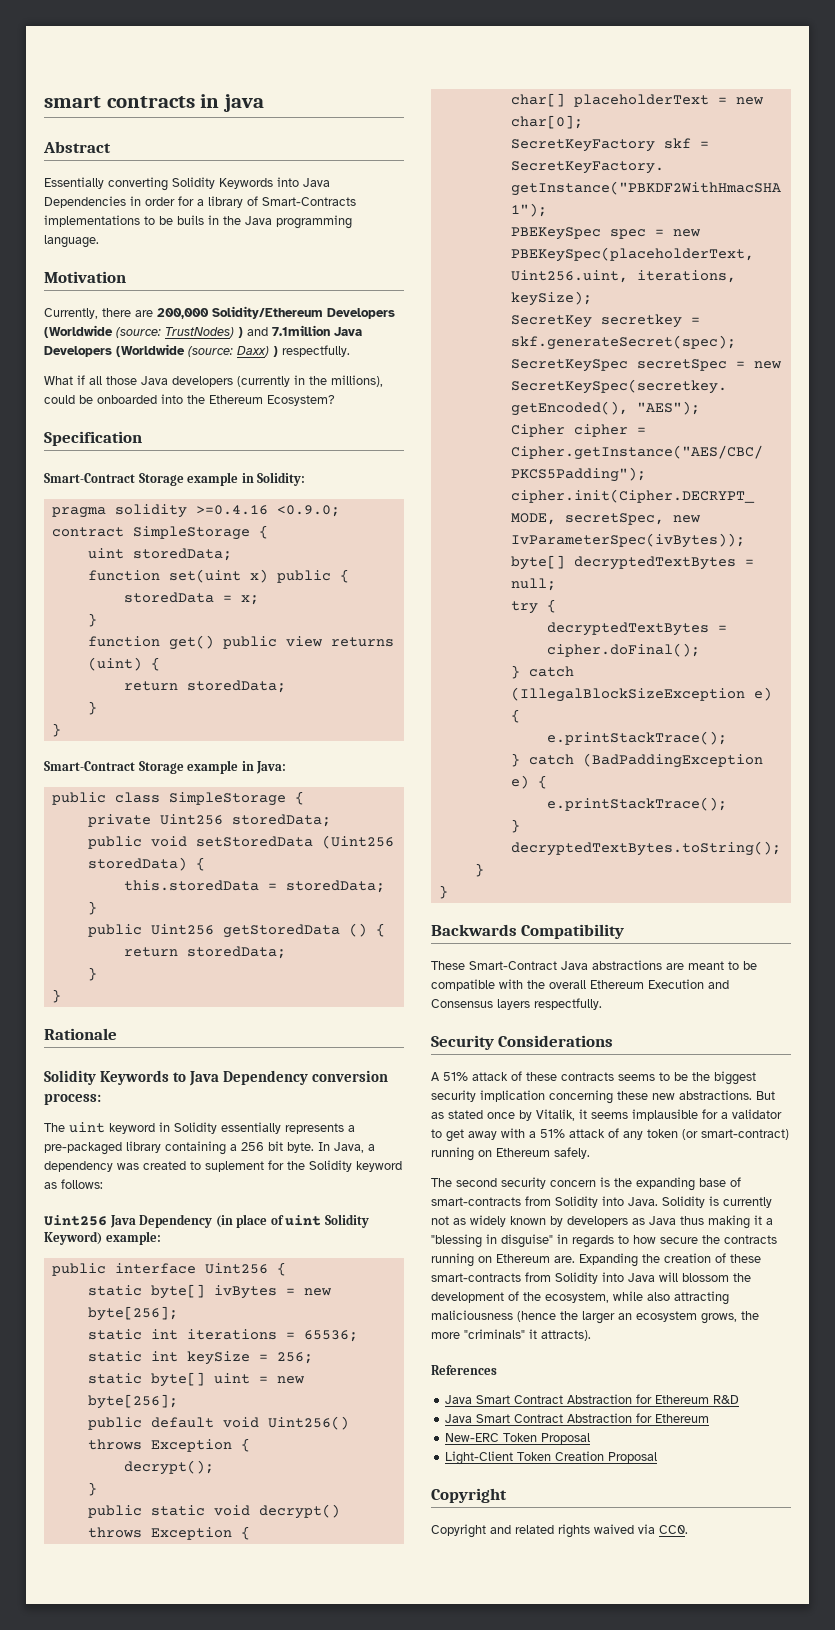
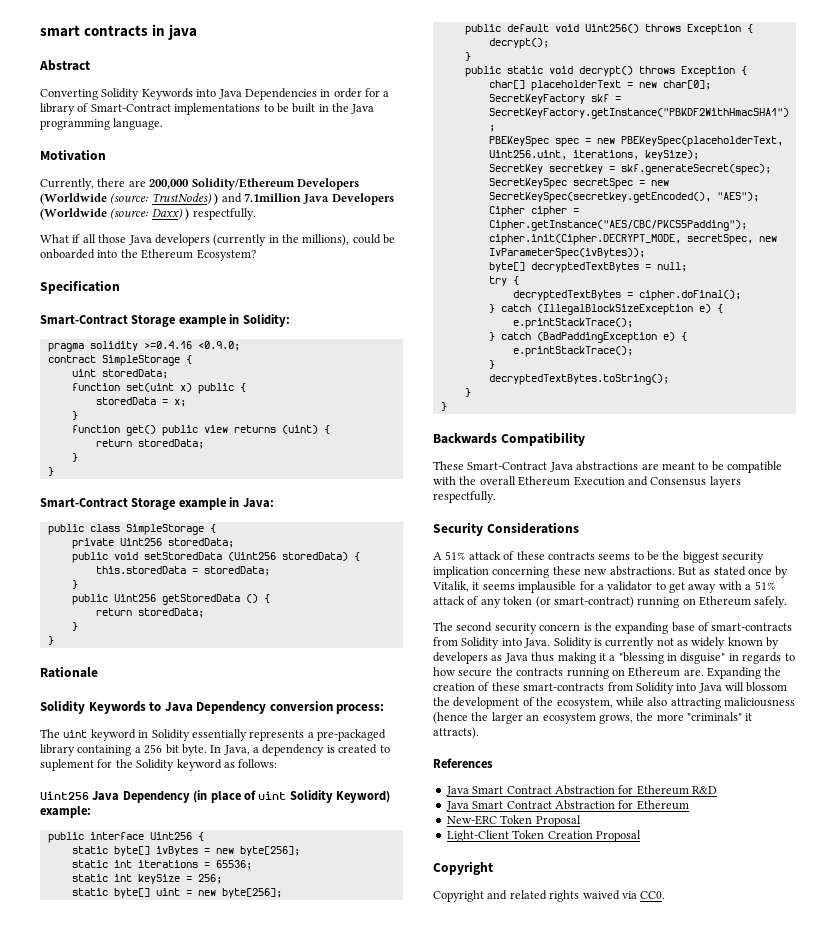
[44,177,168,191] Essentially converting -> [40,89,98,100] Converting
[262,197,356,206] Smart-Contracts -> [90,104,171,112] Smart-Contract
[177,215,204,225] buils -> [292,103,316,113] built
[117,1163,139,1170] was -> [326,745,335,753] is

